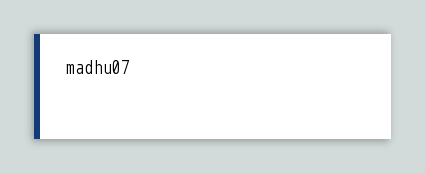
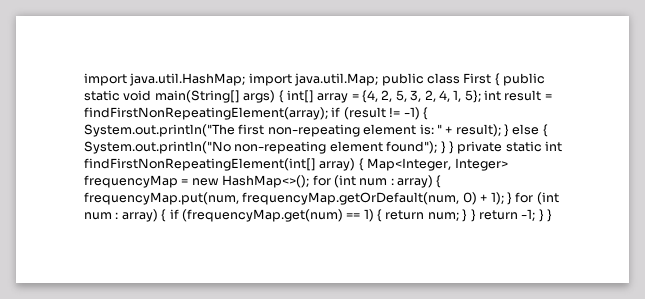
[66,60,129,74] madhu07 -> [84,73,545,86] [84,90,552,103] [84,107,428,120] [84,124,548,137] [84,141,562,154] [84,158,508,171] [84,175,442,188] [84,192,559,205] [84,209,552,222] import java.util.HashMap; import java.util.Map; public class First { public static void main(String[] args) { int[] array = {4, 2, 5, 3, 2, 4, 1, 5}; int result = findFirstNonRepeatingElement(array); if (result != -1) { System.out.println("The first non-repeating element is: " + result); } else { System.out.println("No non-repeating element found"); } } private static int findFirstNonRepeatingElement(int[] array) { Map<Integer, Integer> frequencyMap = new HashMap<>(); for (int num : array) { frequencyMap.put(num, frequencyMap.getOrDefault(num, 0) + 1); } for (int num : array) { if (frequencyMap.get(num) == 1) { return num; } } return -1; } }

